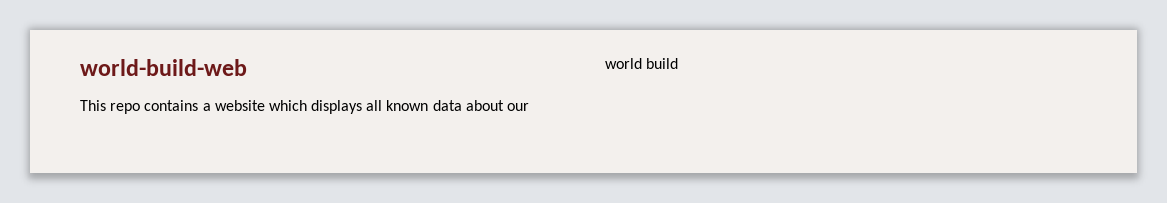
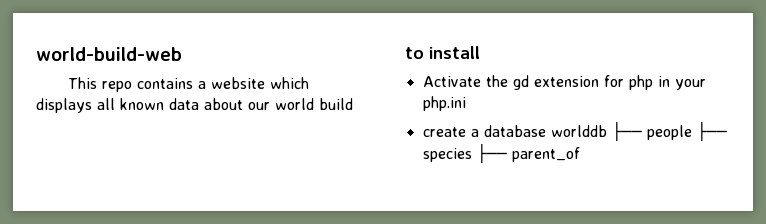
(679, 63) none -> [405,46,480,59] [422,75,706,90] [422,96,466,111] [422,121,727,141] [422,143,580,163] // to install // Activate the gd extension for php in your php.ini // create a database worlddb ├── people ├── species ├── parent_of

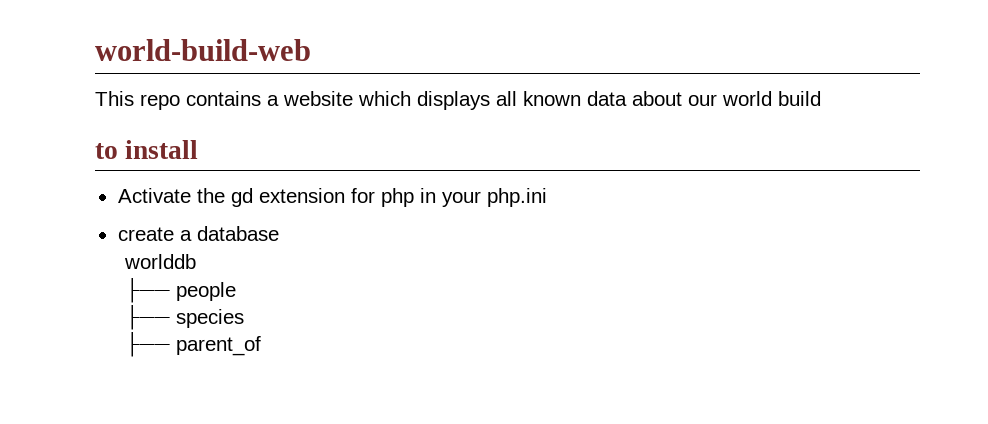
(546, 131) none -> (279, 233) //
(607, 131) none -> (196, 261) //
(692, 132) none -> (236, 291) //
(472, 155) none -> (244, 318) //

